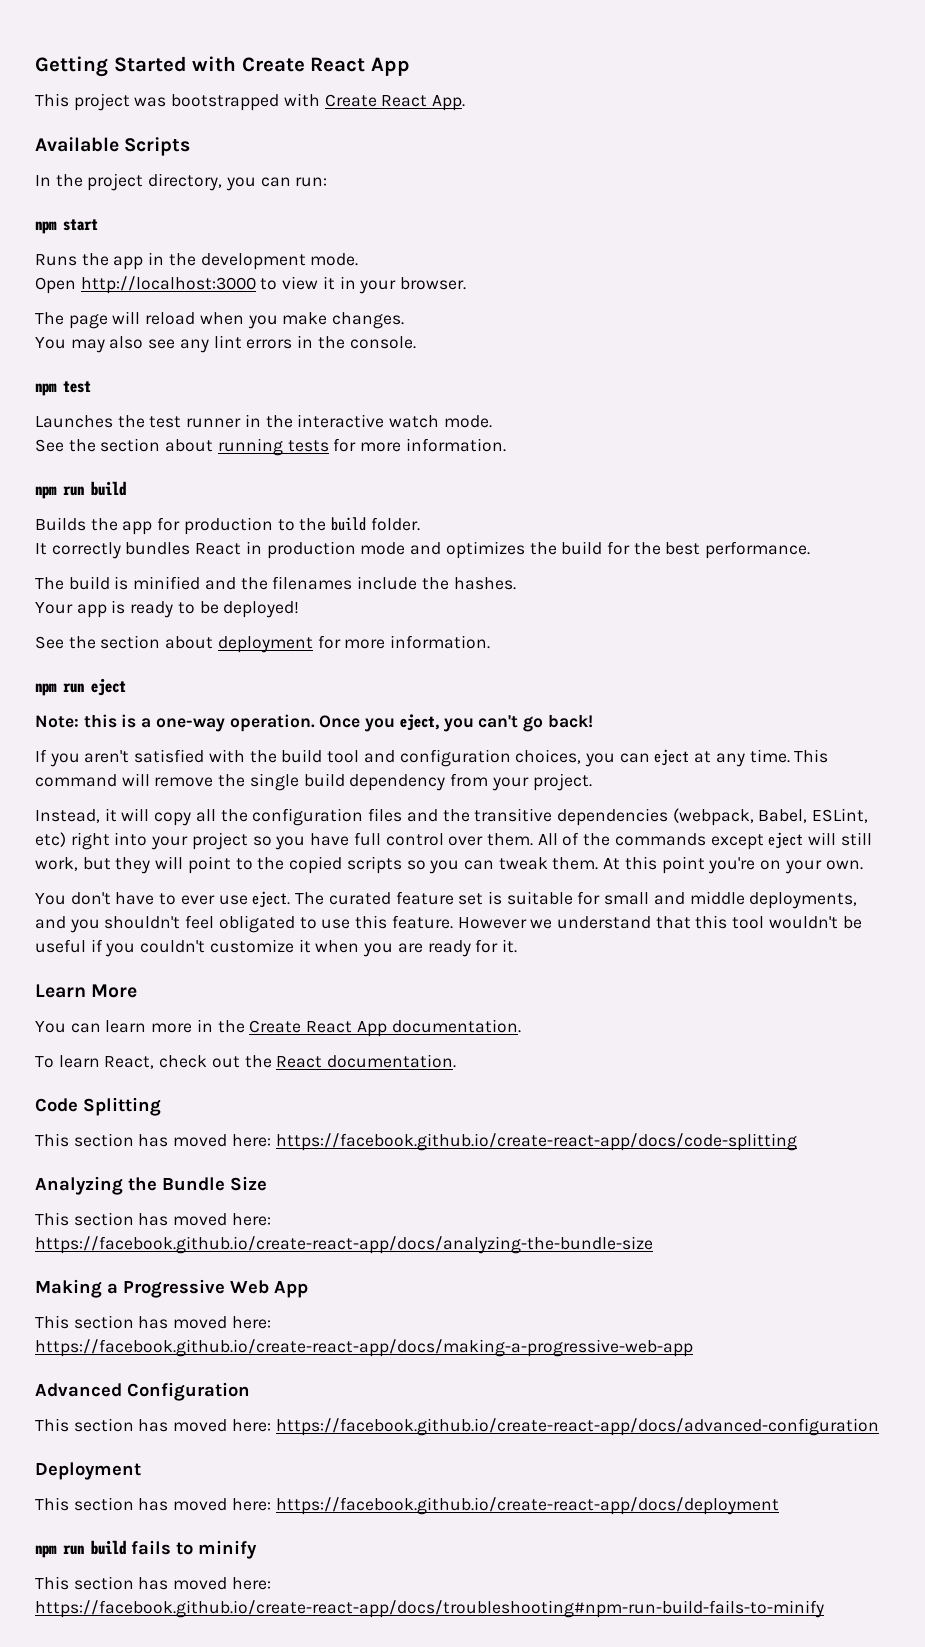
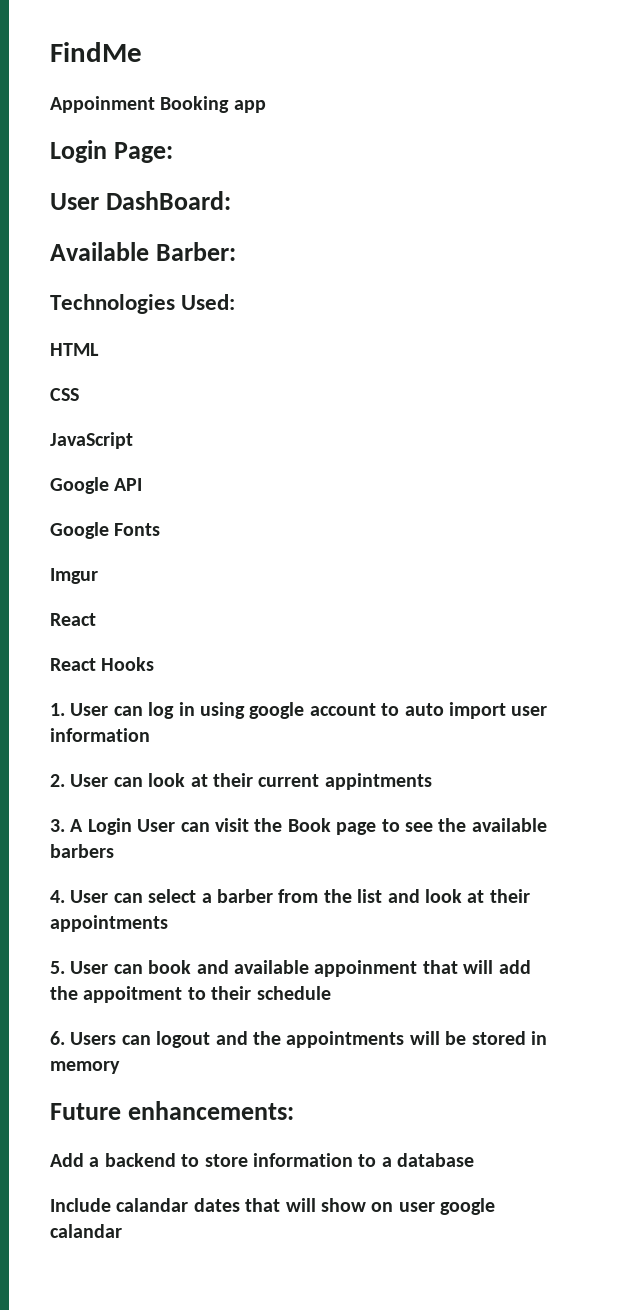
[35,56,410,77] [35,93,466,111] [35,137,191,156] [35,173,328,191] [35,219,98,234] [35,252,359,270] [35,276,467,294] [35,311,405,329] [35,335,416,353] [35,381,91,396] [35,414,492,428] [35,438,506,456] [35,481,126,499] [35,517,420,535] [35,541,811,559] [35,576,516,590] [35,600,300,618] [35,635,491,653] [35,678,126,696] [35,714,593,732] [35,749,829,767] [35,773,592,791] [35,808,869,826] [35,832,872,850] [35,856,863,874] [35,891,858,909] [35,915,862,933] [35,939,517,957] [35,984,138,998] [35,1019,521,1037] [35,1054,457,1069] [35,1097,161,1116] [35,1133,797,1151] [35,1176,267,1195] [35,1212,271,1226] [35,1236,653,1254] [35,1279,308,1298] [35,1315,271,1329] [35,1339,693,1357] [35,1382,250,1401] [35,1418,879,1436] [35,1462,141,1480] [35,1497,779,1515] [35,1540,257,1559] [35,1576,271,1590] [35,1600,824,1618] Getting Started with Create React App // This project was bootstrapped with Create React App. // Available Scripts // In the project directory, you can run: // npm start // Runs the app in the development mode. // Open http://localhost:3000 to view it in your browser. // The page will reload when you make changes. // You may also see any lint errors in the console. // npm test // Launches the test runner in the interactive watch mode. // See the section about running tests for more information. // npm run build // Builds the app for production to the build folder. // It correctly bundles React in production mode and optimizes the build for the best performance. // The build is minified and the filenames include the hashes. // Your app is ready to be deployed! // See the section about deployment for more information. // npm run eject // Note: this is a one-way operation. Once you eject, you can't go back! // If you aren't satisfied with the build tool and configuration choices, you can eject at any time. This command will remove the single build dependency from your project. // Instead, it will copy all the configuration files and the transitive dependencies (webpack, Babel, ESLint, etc) right into your project so you have full control over them. All of the commands except eject will still work, but they will point to the copied scripts so you can tweak them. At this point you're on your own. // You don't have to ever use eject. The curated feature set is suitable for small and middle deployments, and you shouldn't feel obligated to use this feature. However we understand that this tool wouldn't be useful if you couldn't customize it when you are ready for it. // Learn More // You can learn more in the Create React App documentation. // To learn React, check out the React documentation. // Code Splitting // This section has moved here: https://facebook.github.io/create-react-app/docs/code-splitting // Analyzing the Bundle Size // This section has moved here: https://facebook.github.io/create-react-app/docs/analyzing-the-bundle-size // Making a Progressive Web App // This section has moved here: https://facebook.github.io/create-react-app/docs/making-a-progressive-web-app // Advanced Configuration // This section has moved here: https://facebook.github.io/create-react-app/docs/advanced-configuration // Deployment // This section has moved here: https://facebook.github.io/create-react-app/docs/deployment // npm run build fails to minify // This section has moved here: https://facebook.github.io/create-react-app/docs/troubleshooting#npm-run-build-fails-to-minify -> [50,42,142,62] [50,96,266,113] [50,140,173,163] [50,191,231,210] [50,242,236,261] [50,294,236,314] [50,343,99,356] [50,388,79,401] [50,432,133,449] [50,477,143,494] [50,522,161,539] [50,568,98,584] [50,613,96,626] [50,657,155,671] [50,702,548,719] [50,728,150,742] [50,773,432,790] [50,818,547,835] [50,844,114,858] [50,889,530,903] [50,915,168,932] [50,960,531,977] [50,986,331,1003] [50,1031,547,1048] [50,1061,120,1074] [50,1101,294,1120] [50,1153,475,1167] [50,1198,496,1215] [50,1224,122,1238] FindMe // Appoinment Booking app // Login Page: // User DashBoard: // Available Barber: // Technologies Used: // HTML // CSS // JavaScript // Google API // Google Fonts // Imgur // React // React Hooks // 1. User can log in using google account to auto import user information // 2. User can look at their current appintments // 3. A Login User can visit the Book page to see the available barbers // 4. User can select a barber from the list and look at their appointments // 5. User can book and available appoinment that will add the appoitment to their schedule // 6. Users can logout and the appointments will be stored in memory // Future enhancements: // Add a backend to store information to a database // Include calandar dates that will show on user google calandar

